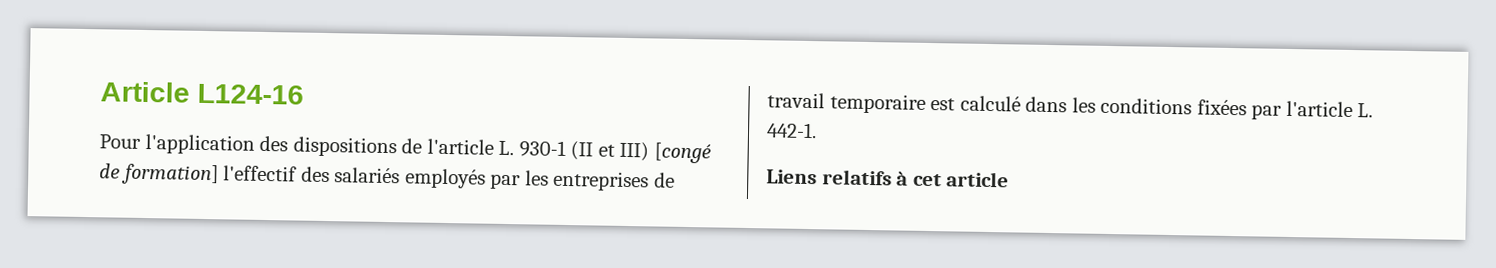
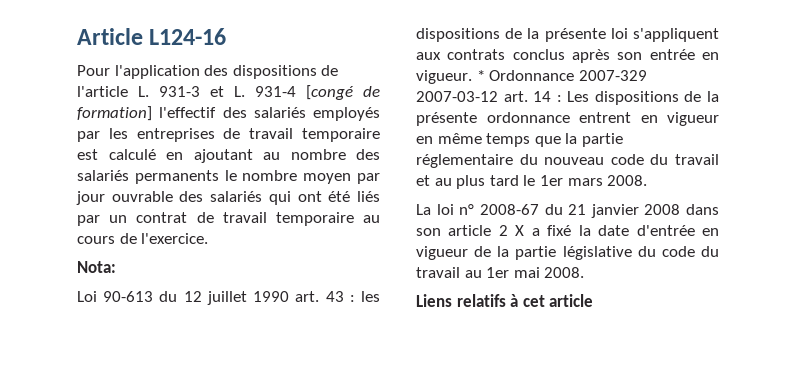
[518,140,650,162] 930-1 (II et III) -> [159,86,296,97] 931-3 et L. 931-4
[1025,96,1374,120] [766,122,817,139] dans les conditions fixées par l'article L. 442-1. -> [166,149,380,163] [77,170,381,184] [76,191,381,205] [77,212,380,226] [77,233,209,244] [77,261,116,273] [77,291,381,305] [416,28,719,42] [416,49,719,63] [416,70,647,84] [416,91,719,105] [416,112,719,126] [416,133,623,147] [416,154,719,168] [416,175,648,189] [416,204,719,218] [416,225,719,236] [416,246,719,260] [416,267,585,278] en ajoutant au nombre des salariés permanents le nombre moyen par jour ouvrable des salariés qui ont été liés par un contrat de travail temporaire au cours de l'exercice. // Nota: // Loi 90-613 du 12 juillet 1990 art. 43 : les dispositions de la présente loi s'appliquent aux contrats conclus après son entrée en vigueur. * Ordonnance 2007-329 2007-03-12 art. 14 : Les dispositions de la présente ordonnance entrent en vigueur en même temps que la partie réglementaire du nouveau code du travail et au plus tard le 1er mars 2008. // La loi n° 2008-67 du 21 janvier 2008 dans son article 2 X a fixé la date d'entrée en vigueur de la partie législative du code du travail au 1er mai 2008.

